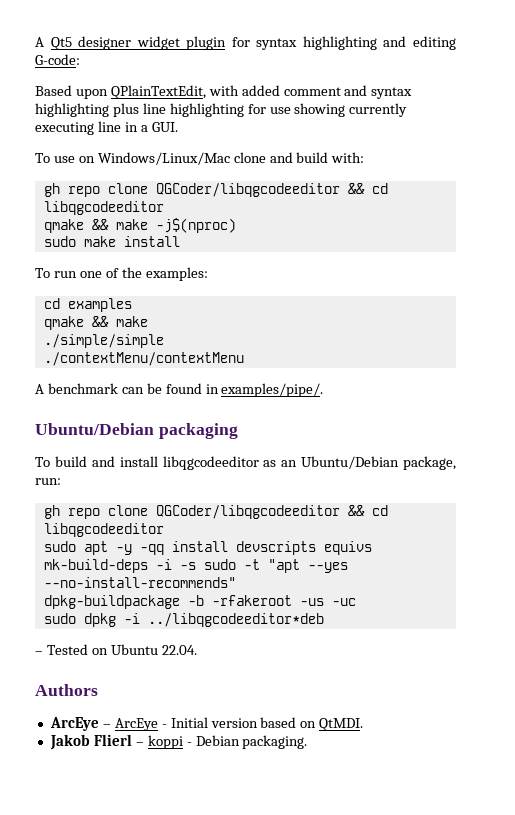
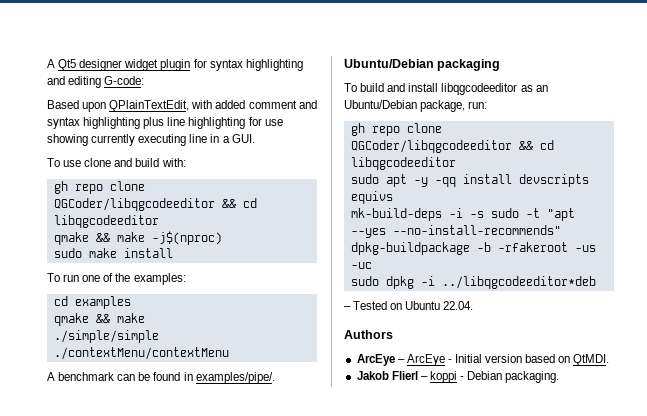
[78,152,230,165] on Windows/Linux/Mac -> (82, 163) none

